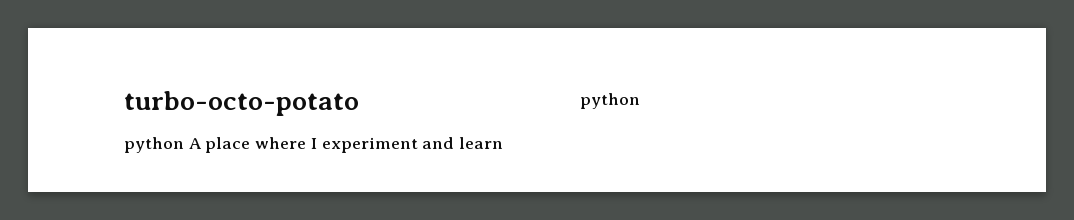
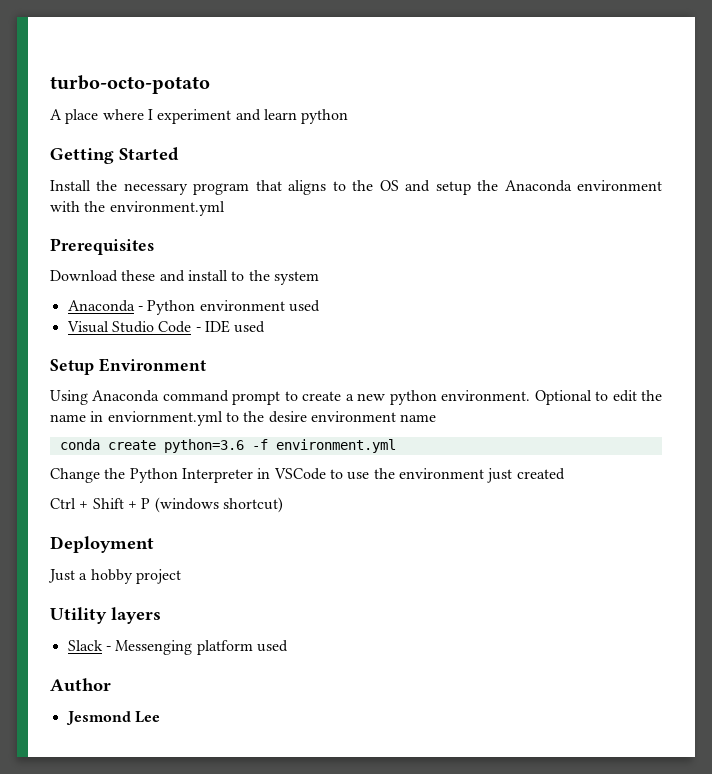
[124,137,184,153] python -> (210, 84) none
(640, 101) none -> [50,147,179,164] [50,180,662,195] [50,201,225,216] [50,238,154,255] [50,270,319,285] [67,300,320,315] [66,320,266,333] [50,358,206,375] [50,390,662,405] [50,411,437,426] [59,439,396,453] [50,468,565,483] [50,497,283,513] [50,536,154,553] [48,569,181,584] [50,607,161,624] [67,640,288,655] [50,678,111,692] [65,711,160,725] // Getting Started // Install the necessary program that aligns to the OS and setup the Anaconda environment with the environment.yml // Prerequisites // Download these and install to the system // Anaconda - Python environment used // Visual Studio Code - IDE used // Setup Environment // Using Anaconda command prompt to create a new python environment. Optional to edit the name in enviornment.yml to the desire environment name // conda create python=3.6 -f environment.yml // Change the Python Interpreter in VSCode to use the environment just created // Ctrl + Shift + P (windows shortcut) // Deployment // Just a hobby project // Utility layers // Slack - Messenging platform used // Author // Jesmond Lee

